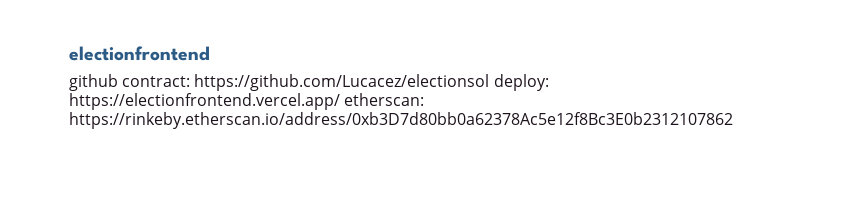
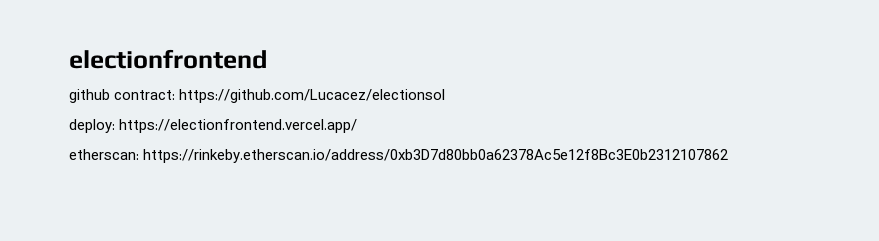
(490, 82) none -> (446, 96) //
(340, 101) none -> (358, 126) //

